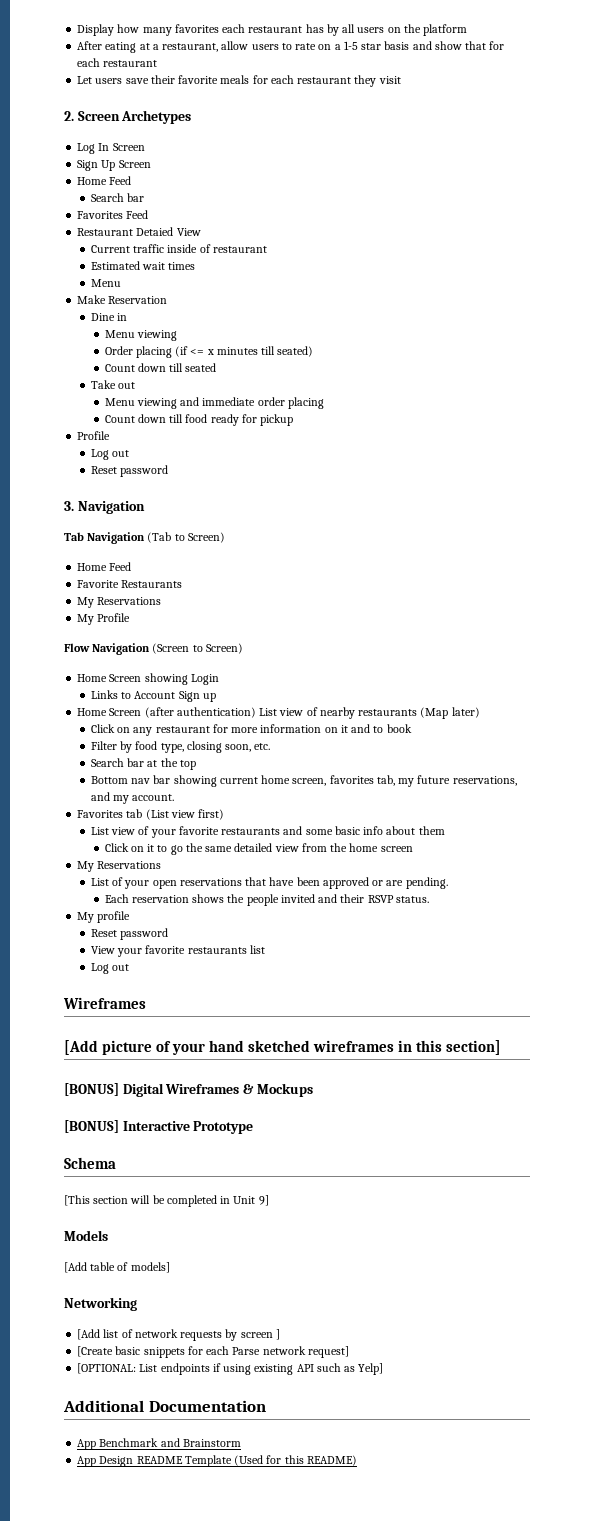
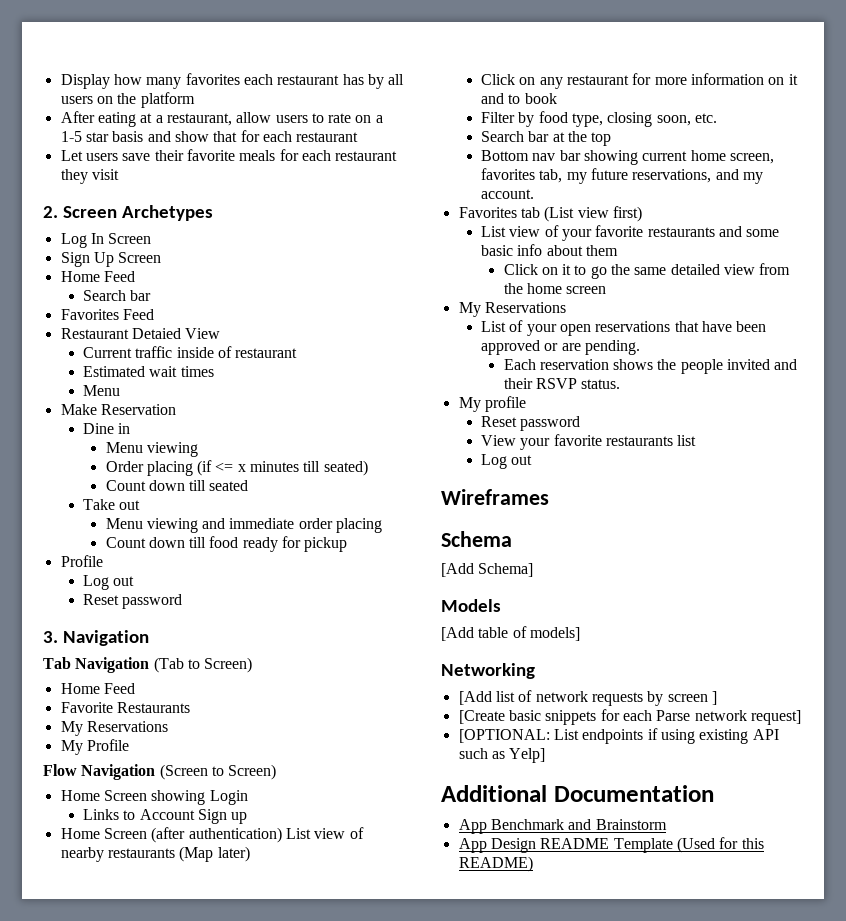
[64,1040,502,1055] [64,1083,313,1097] [64,1120,254,1134] [64,1157,116,1169] [64,1195,269,1207] [Add picture of your hand sketched wireframes in this section] // [BONUS] Digital Wireframes & Mockups // [BONUS] Interactive Prototype // Schema // [This section will be completed in Unit 9] -> [441,531,512,547] [441,563,534,577] Schema // [Add Schema]

